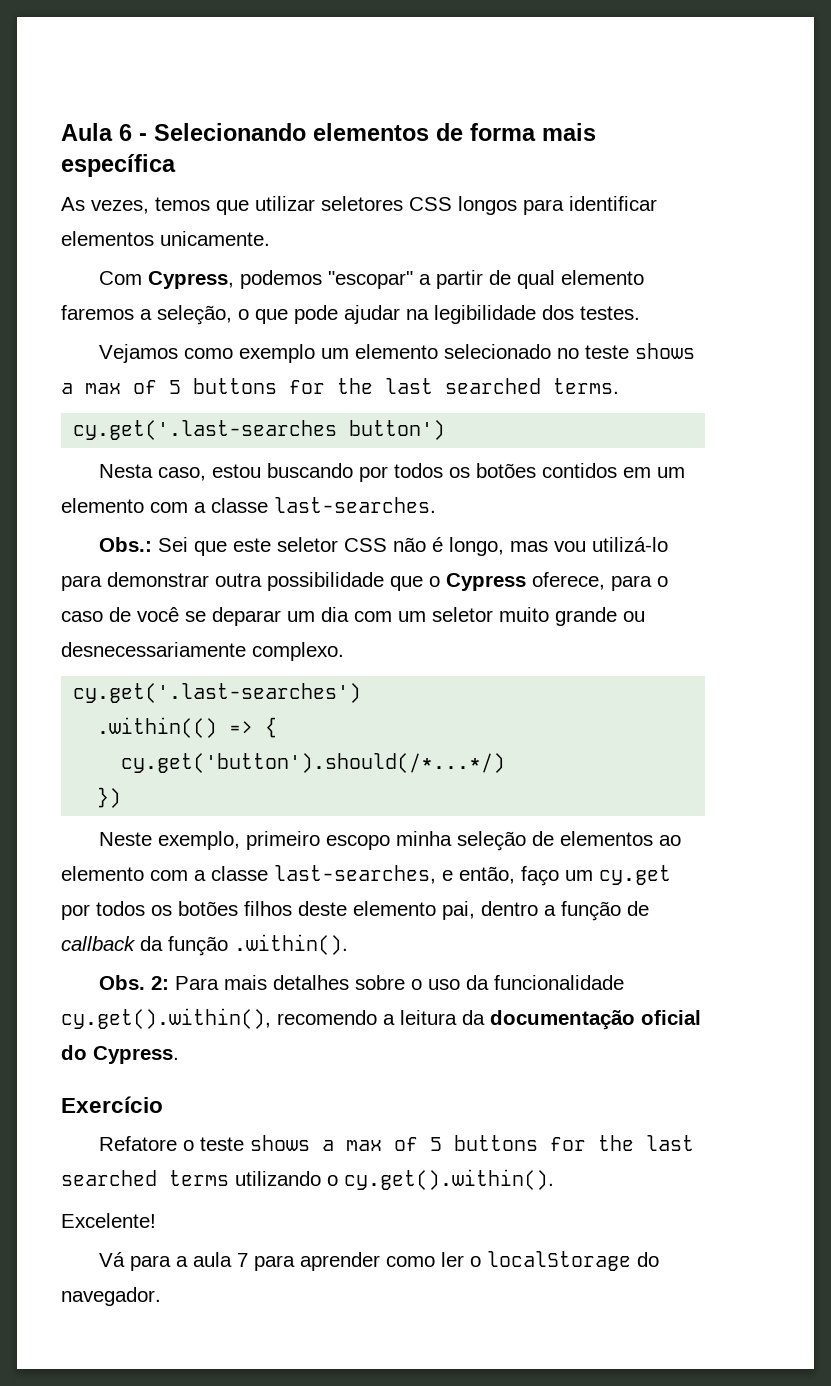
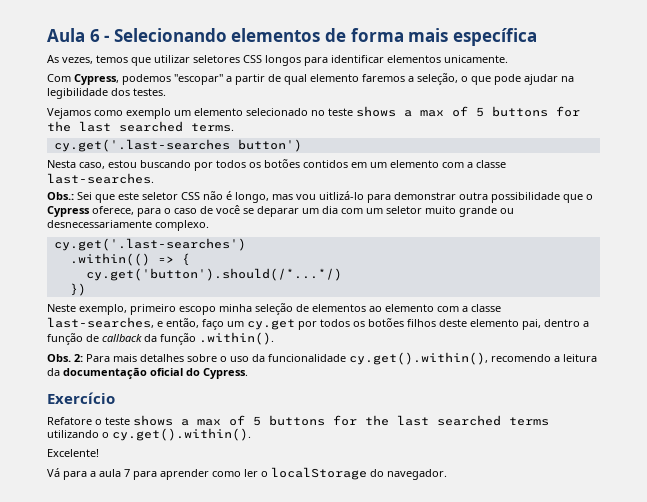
[591,537,668,552] utilizá-lo -> [319,191,364,200] uitlizá-lo

